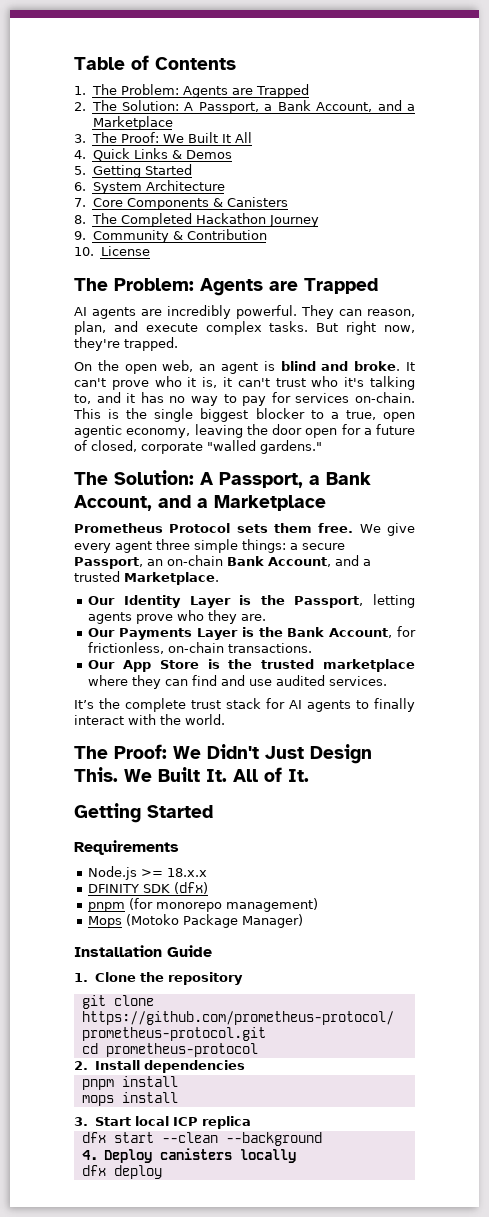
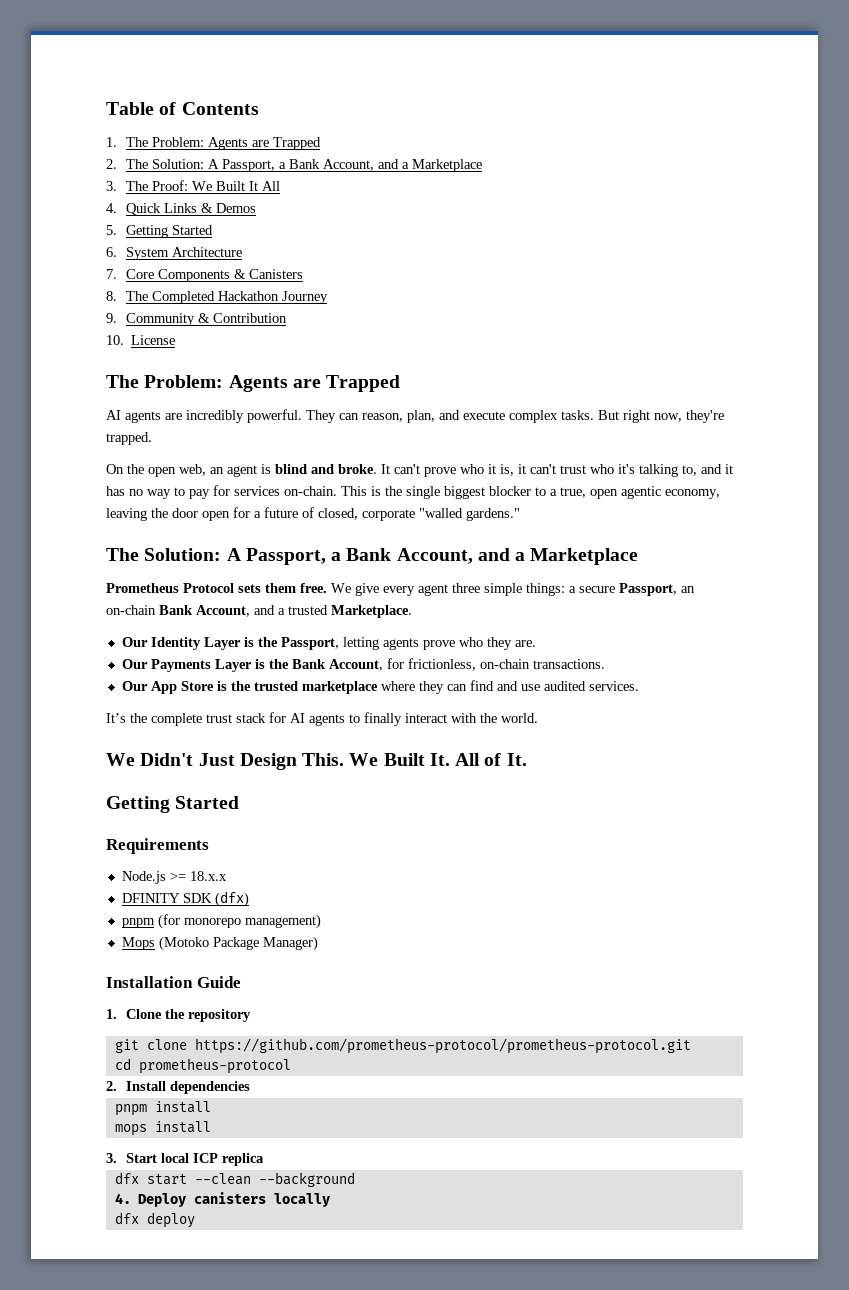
[74,744,167,759] The Proof: -> (538, 718) none

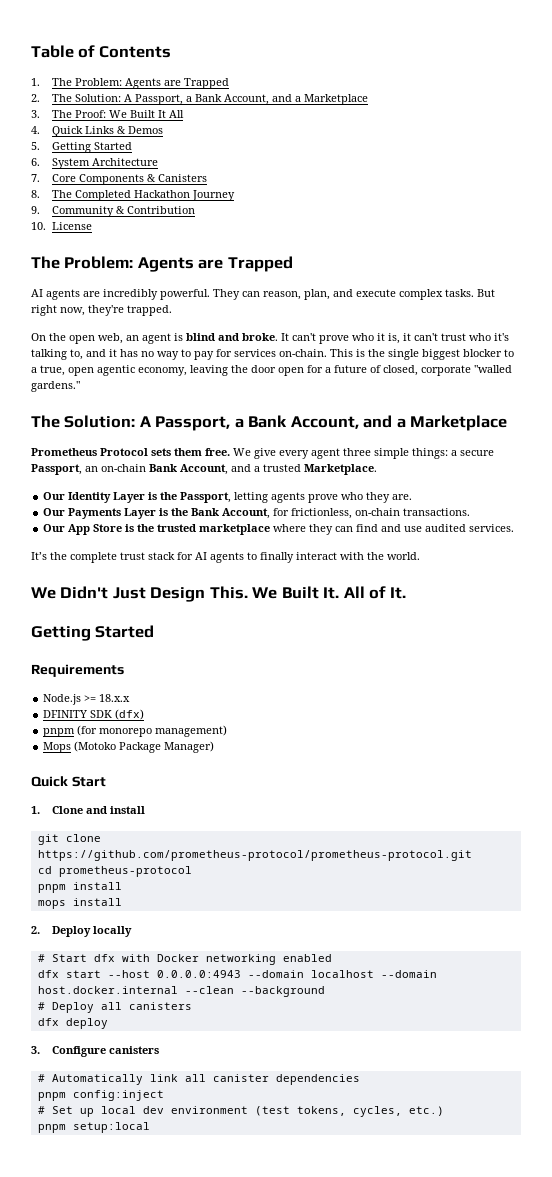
[106,976,241,988] Installation Guide -> [31,776,106,787] Quick Start
[165,1009,252,1022] the repository -> [86,806,146,814] and install
[106,1081,251,1094] // 2. Install dependencies -> (192, 871) none
[106,1153,265,1166] [114,1172,187,1185] 3. Start local ICP replica // dfx start -> [31,926,133,937] [37,954,332,965] [37,970,437,978] [37,986,178,994] 2. Deploy locally // # Start dfx with Docker networking enabled // dfx start --host 0.0.0.0:4943 --domain localhost --domain host.docker.internal
[114,1192,330,1207] 4. Deploy canisters locally -> [37,1002,192,1013] # Deploy all canisters
(195, 1220) none -> [31,1046,160,1057] [37,1074,360,1085] [37,1090,164,1101] [37,1106,444,1117] [37,1122,150,1133] // 3. Configure canisters // # Automatically link all canister dependencies // pnpm config:inject // # Set up local dev environment (test tokens, cycles, etc.) // pnpm setup:local

